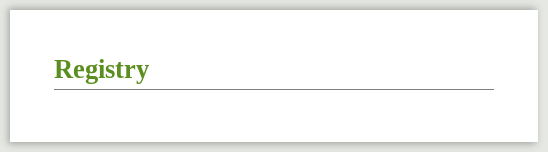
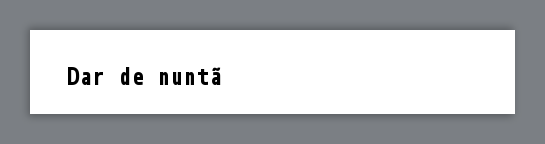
[54,59,149,84] Registry -> [66,67,222,85] Dar de nuntã

